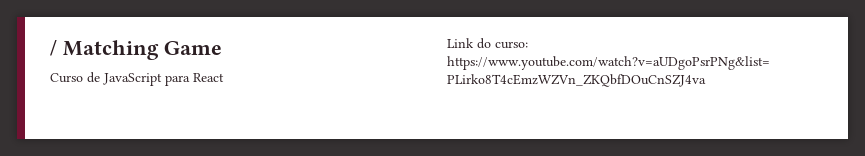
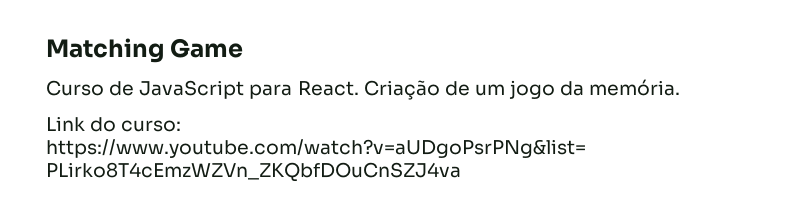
[50,40,57,56] / -> (46, 50) none
[193,73,224,82] React -> [297,79,681,100] React. Criação de um jogo da memória.

